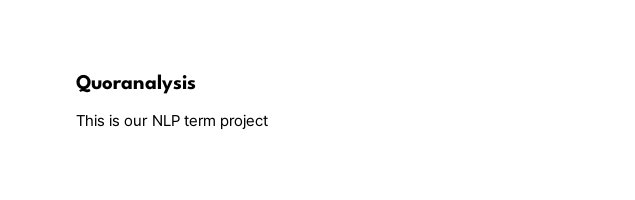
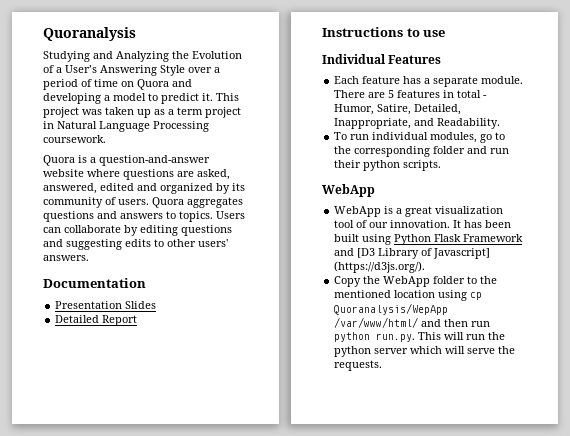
[76,114,268,130] This is our NLP term project -> [43,51,242,62] [43,65,220,76] [43,79,192,90] [43,93,239,104] [43,107,241,118] [43,121,209,132] [43,135,106,143] [43,155,210,166] [43,169,230,180] [43,183,245,194] [43,197,243,208] [43,211,245,222] [43,225,232,236] [43,239,228,250] [43,255,89,261] [43,278,146,288] [55,301,157,309] [55,315,138,326] [322,27,446,37] [322,54,442,64] [334,76,524,87] [334,90,488,98] [334,104,462,115] [334,118,501,129] [334,132,506,143] [334,146,510,157] [334,160,442,171] [322,184,375,197] [334,206,504,217] [334,220,512,228] [334,234,524,245] [334,248,491,259] [334,261,426,273] [334,276,498,287] [334,290,483,301] [334,303,449,315] [334,317,491,328] [334,332,506,342] [334,346,516,357] [334,360,383,371] Studying and Analyzing the Evolution of a User’s Answering Style over a period of time on Quora and developing a model to predict it. This project was taken up as a term project in Natural Language Processing coursework. // Quora is a question-and-answer website where questions are asked, answered, edited and organized by its community of users. Quora aggregates questions and answers to topics. Users can collaborate by editing questions and suggesting edits to other users' answers. // Documentation // Presentation Slides // Detailed Report // Instructions to use // Individual Features // Each feature has a separate module. There are 5 features in total - Humor, Satire, Detailed, Inappropriate, and Readability. // To run individual modules, go to the corresponding folder and run their python scripts. // WebApp // WebApp is a great visualization tool of our innovation. It has been built using Python Flask Framework and [D3 Library of Javascript] (https://d3js.org/). // Copy the WebApp folder to the mentioned location using cp Quoranalysis/WepApp /var/www/html/ and then run python run.py. This will run the python server which will serve the requests.

